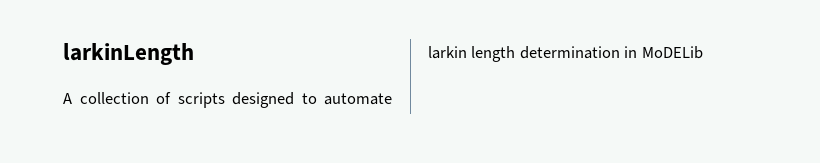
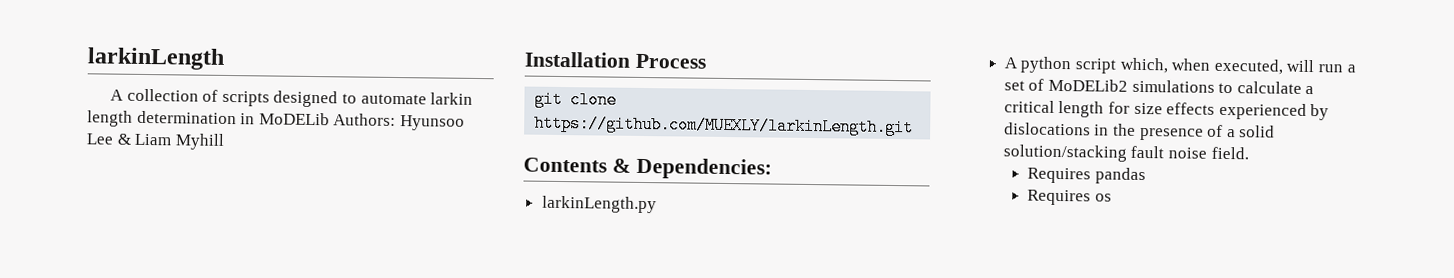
(703, 52) none -> [333,113,465,131] [86,133,225,150] [524,51,707,69] [534,90,618,109] [534,114,915,137] [523,157,772,180] [541,195,657,214] [1003,56,1356,75] [1003,78,1315,95] [1003,100,1330,121] [1003,122,1276,141] [1002,144,1249,162] [1027,167,1146,185] [1027,189,1112,206] Authors: Hyunsoo Lee & Liam Myhill // Installation Process // git clone https://github.com/MUEXLY/larkinLength.git // Contents & Dependencies: // larkinLength.py // A python script which, when executed, will run a set of MoDELib2 simulations to calculate a critical length for size effects experienced by dislocations in the presence of a solid solution/stacking fault noise field. // Requires pandas // Requires os

